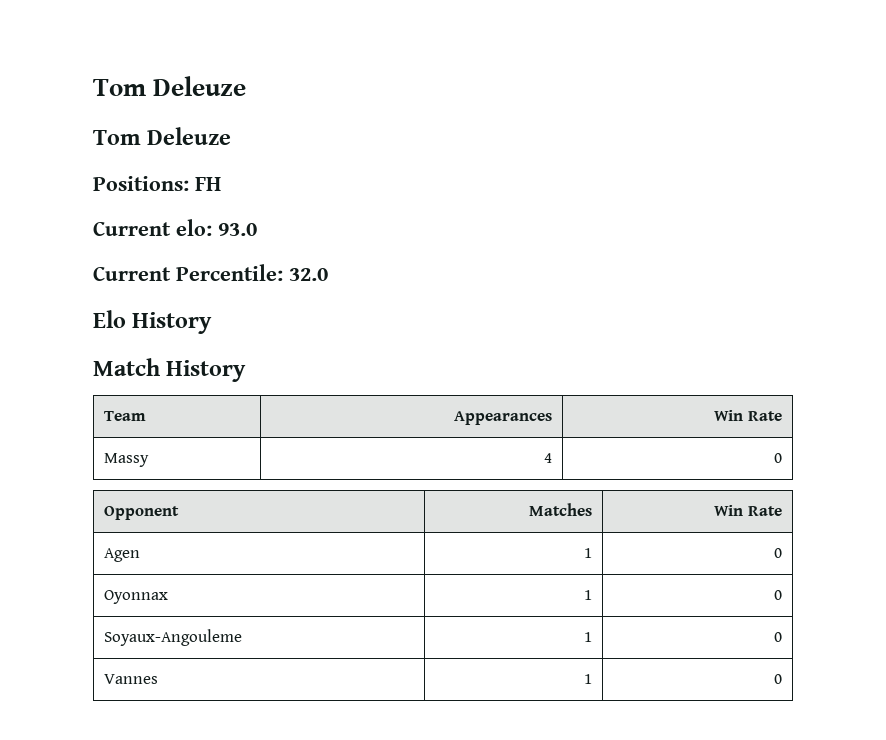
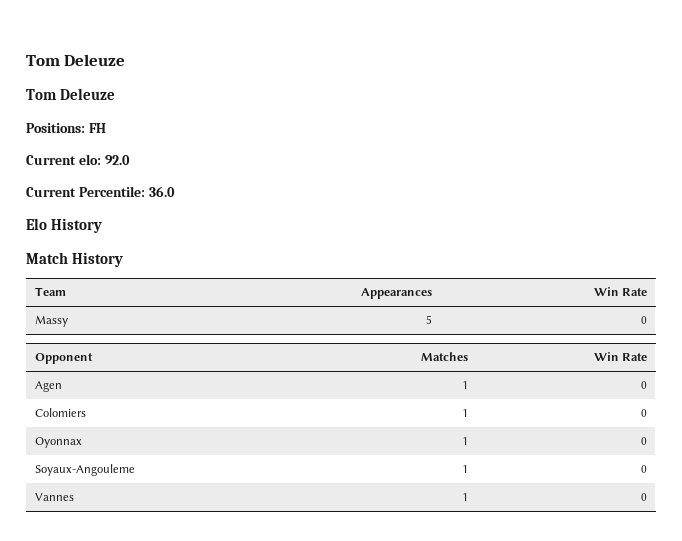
[218,223,257,236] 93.0 -> [104,155,130,165] 92.0
[289,268,328,281] 32.0 -> [148,186,175,197] 36.0
[543,453,552,463] 4 -> [426,315,433,324] 5
(782, 553) none -> [34,408,86,417] [462,409,469,417] [641,409,648,417] // Colomiers | 1 | 0

